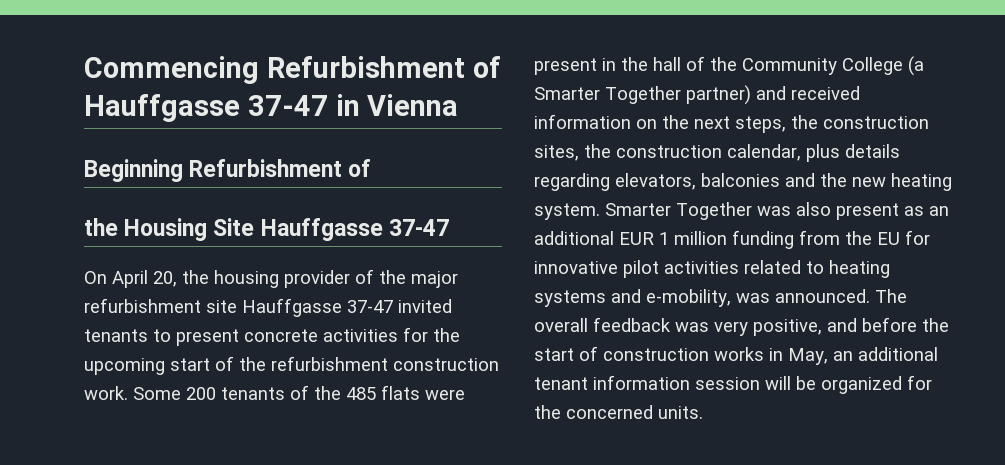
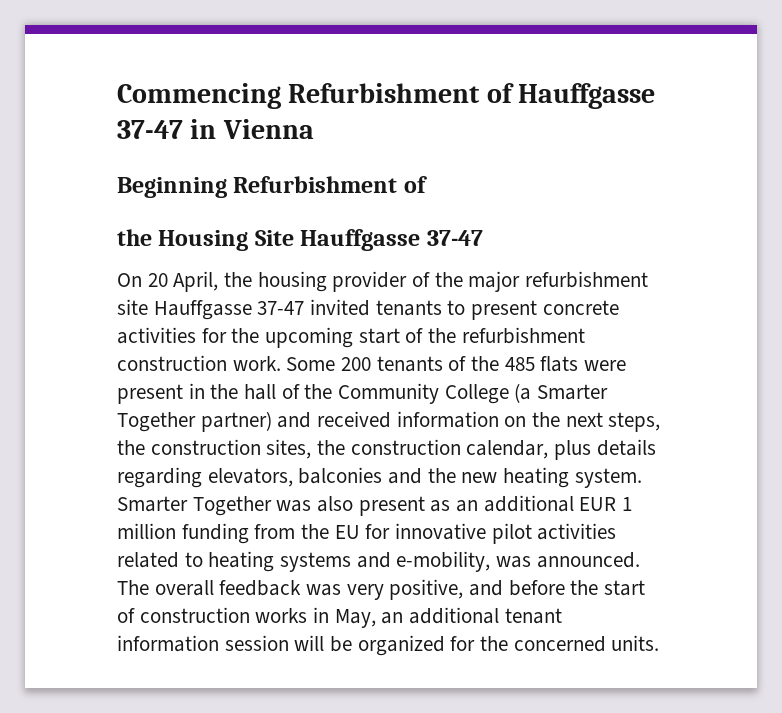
[112,270,177,288] April 20, -> [147,271,219,292] 20 April,

